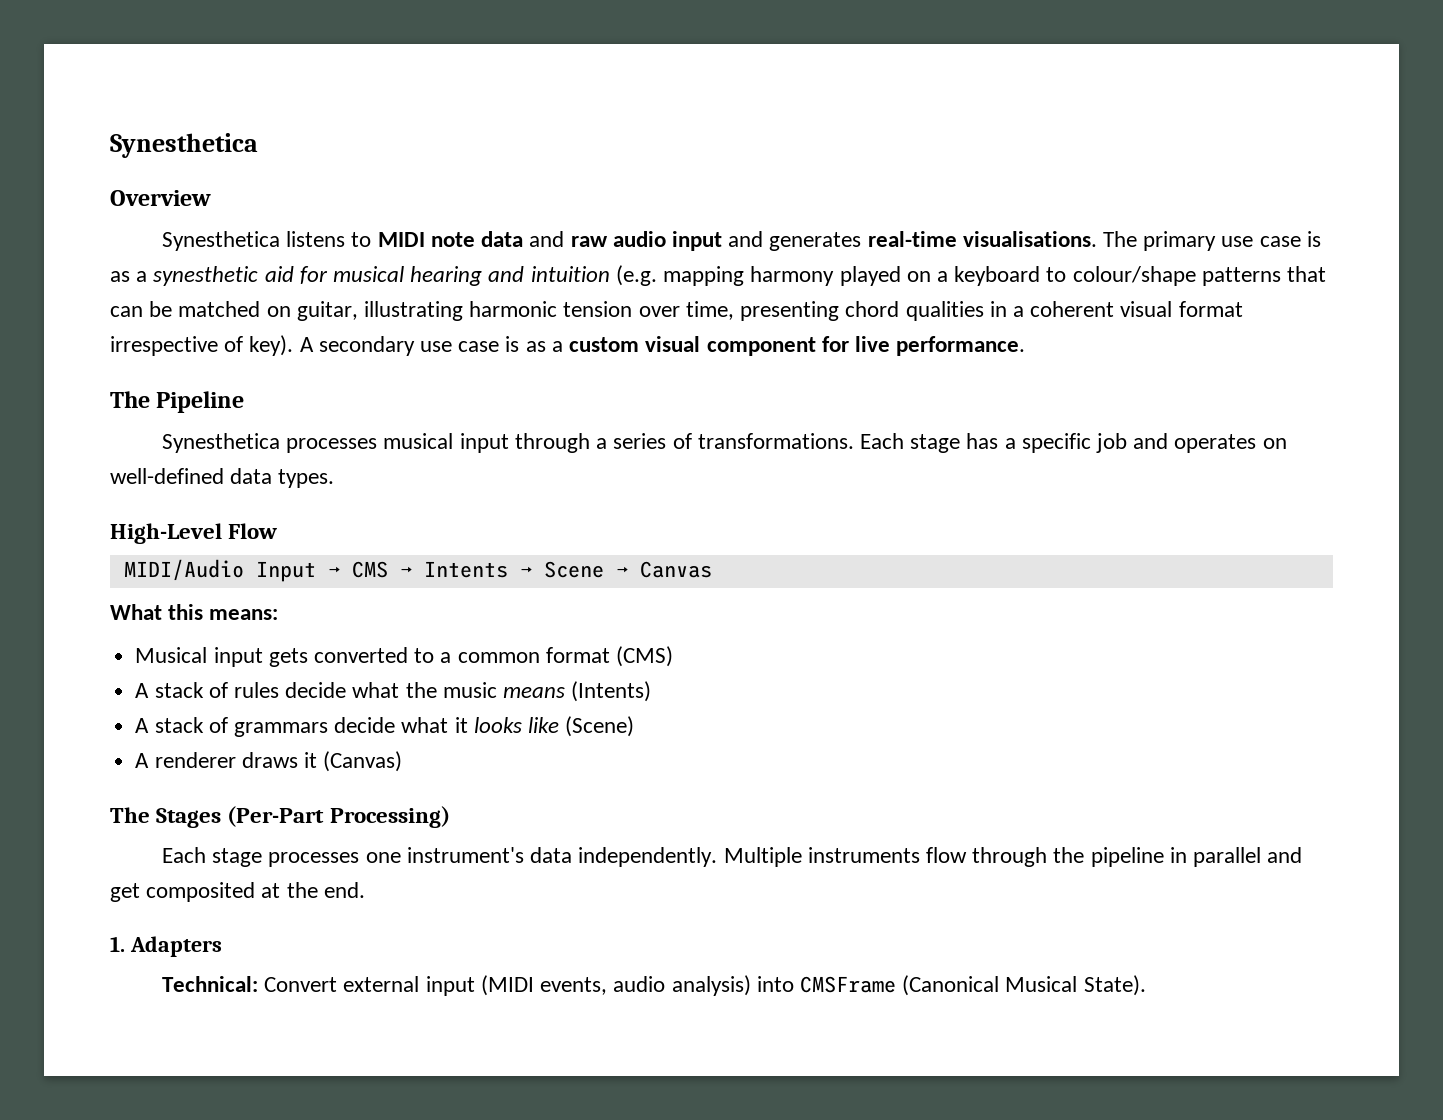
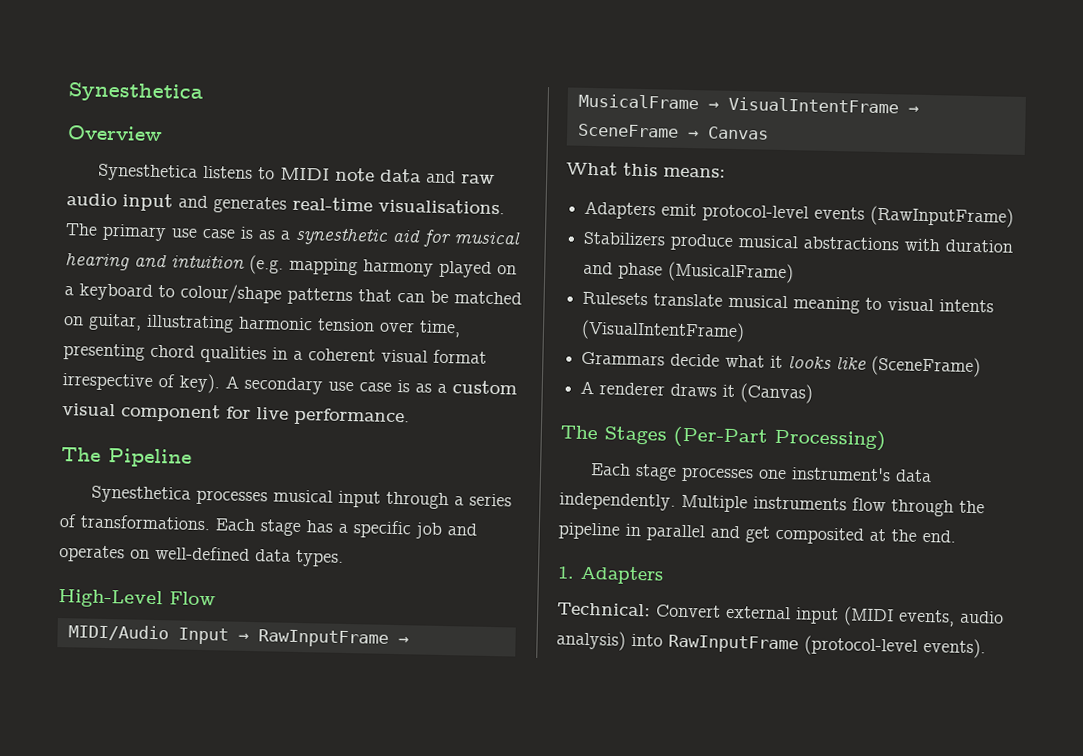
[351,561,604,578] CMS → Intents → Scene -> [257,629,409,648] [577,93,919,114] [577,123,679,138] RawInputFrame → MusicalFrame → VisualIntentFrame → SceneFrame
[135,646,673,667] [135,681,652,702] [135,717,328,737] Musical input gets converted to a common format (CMS) // A stack of rules decide what the music means (Intents) // A stack of grammars -> [584,200,1015,228] [583,231,1014,253] [583,261,795,284] [582,291,995,314] [581,319,746,343] [581,351,666,366] Adapters emit protocol-level events (RawInputFrame) // Stabilizers produce musical abstractions with duration and phase (MusicalFrame) // Rulesets translate musical meaning to visual intents (VisualIntentFrame) // Grammars
[565,716,635,737] (Scene) -> [871,355,982,378] (SceneFrame)
[799,975,1146,996] CMSFrame (Canonical Musical State). -> [668,634,986,659] RawInputFrame (protocol-level events).

